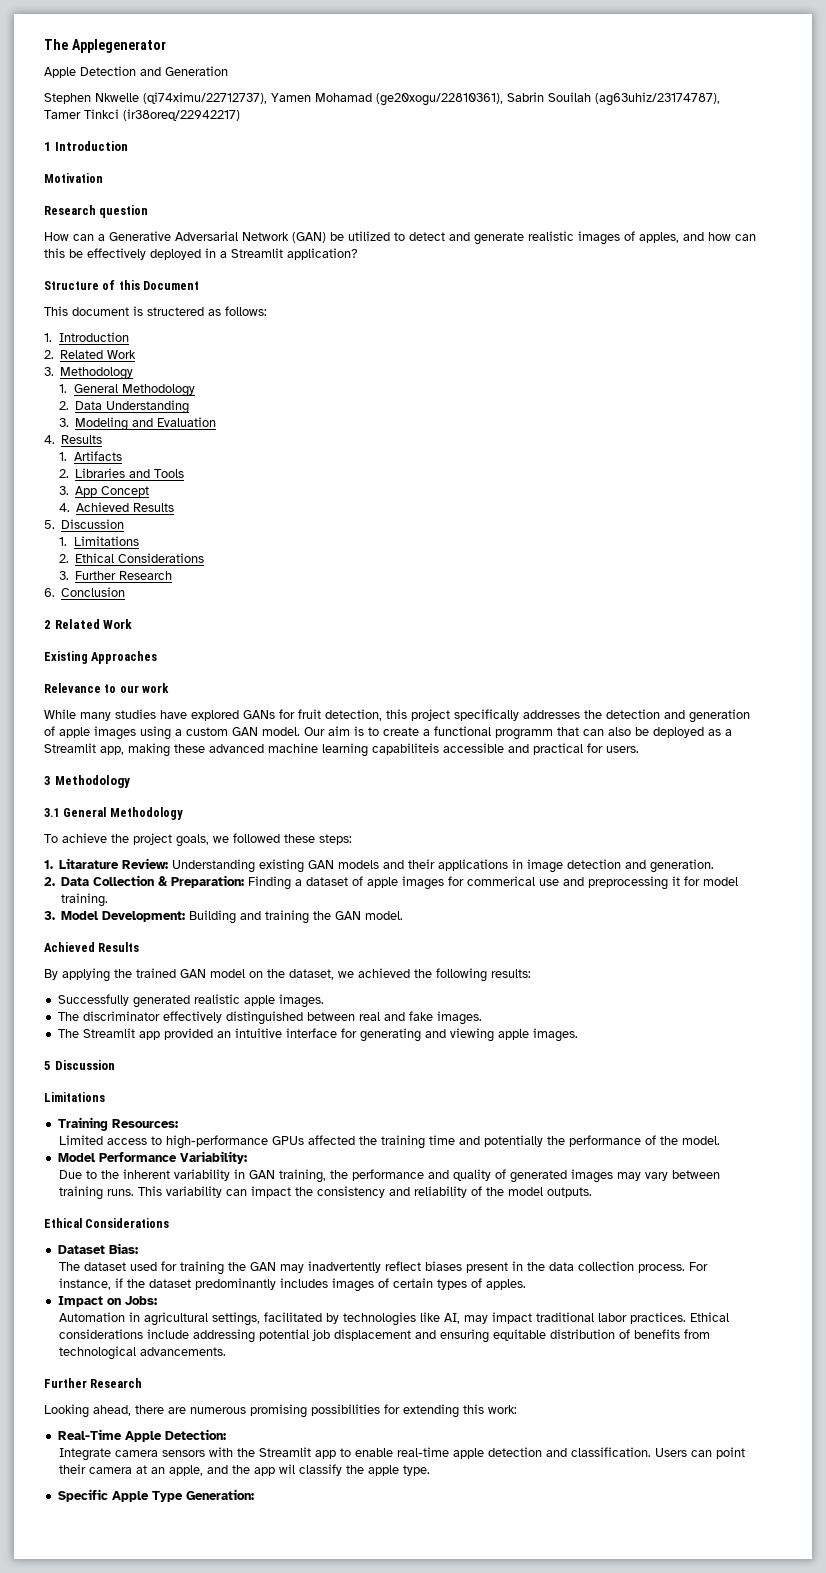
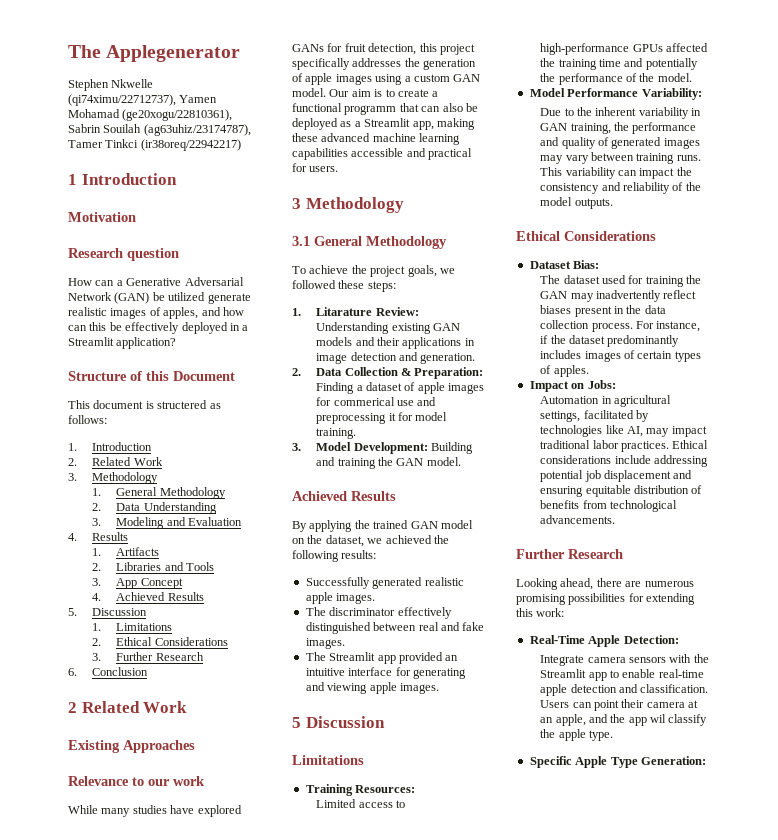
[44,66,228,78] // Apple Detection and Generation -> (241, 53) none
[394,232,470,241] to detect and -> (206, 296) none
[606,709,685,719] detection and -> (420, 62) none
[372,743,439,755] capabiliteis -> [292,148,348,160] capabilities

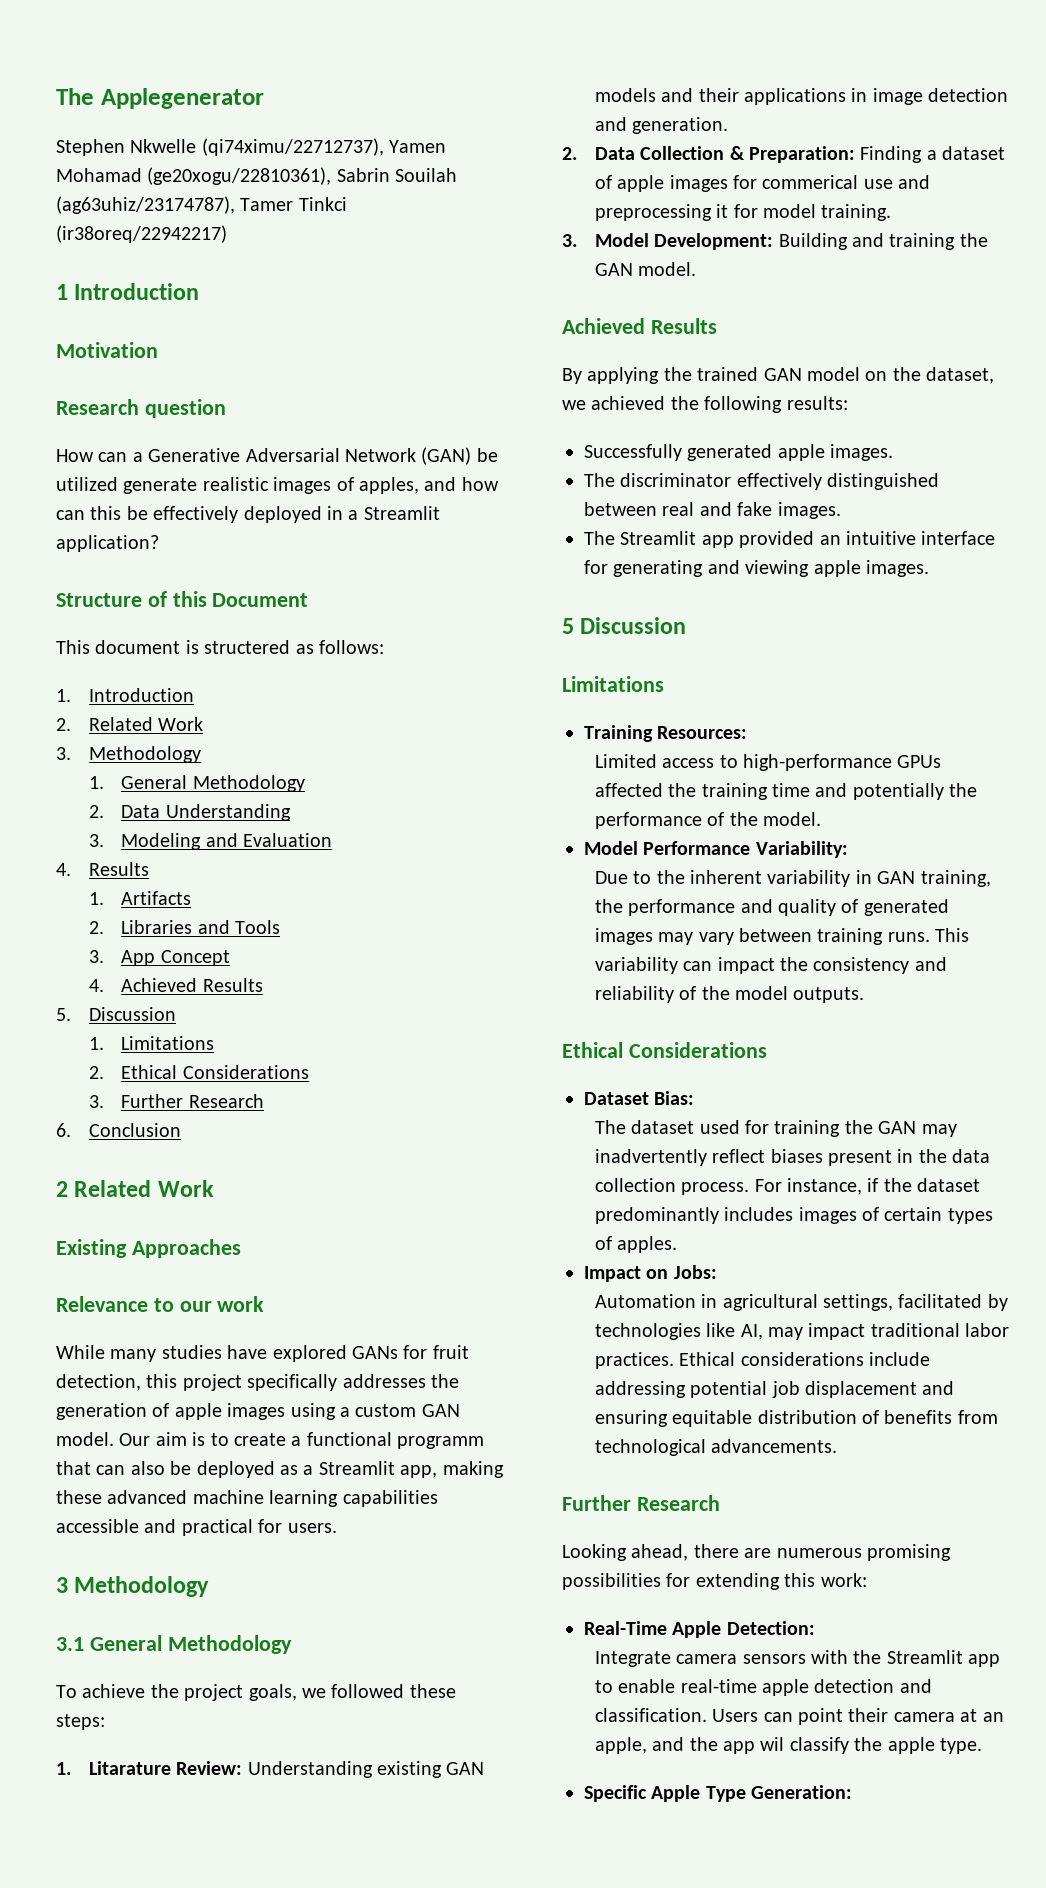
[424,577,464,586] realistic -> (773, 452) none

